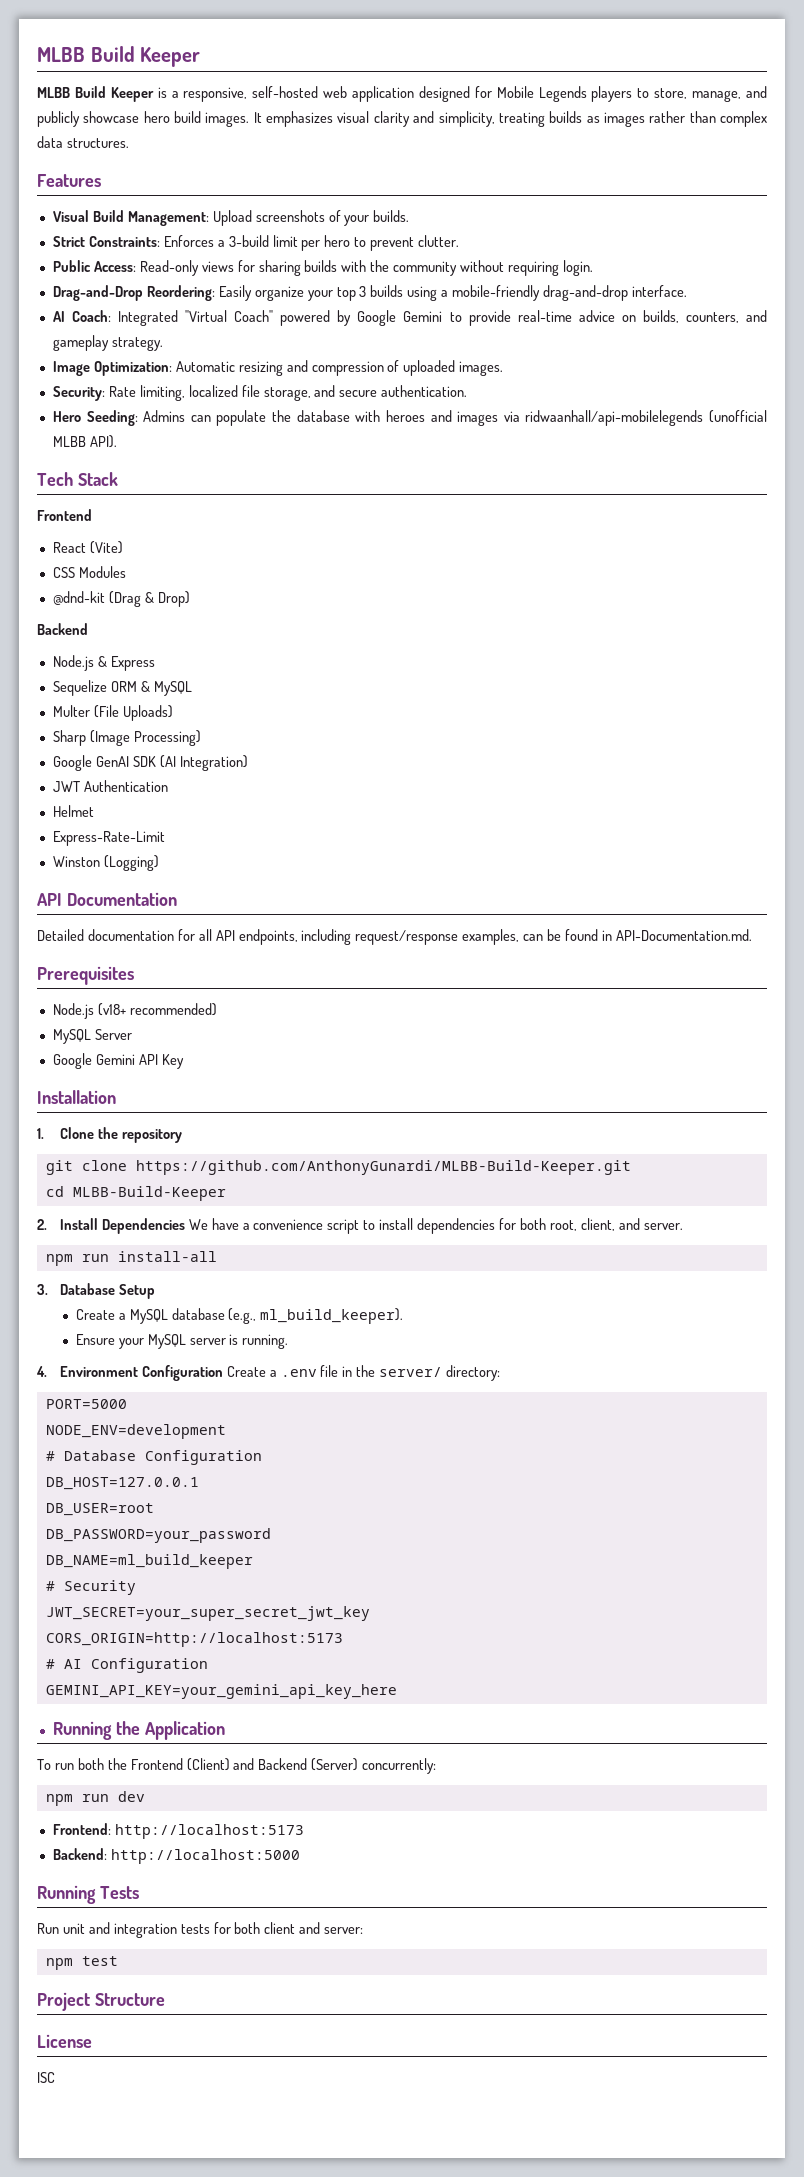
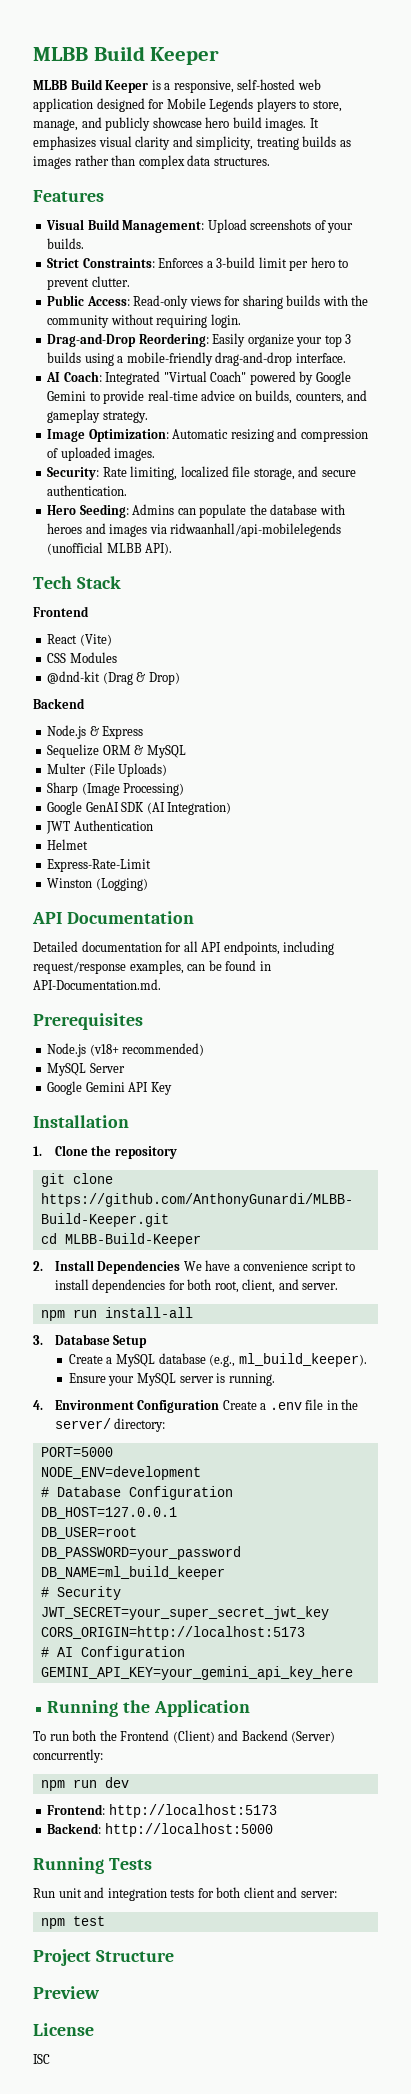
(165, 1999) none -> [33,1986,100,1999] // Preview

